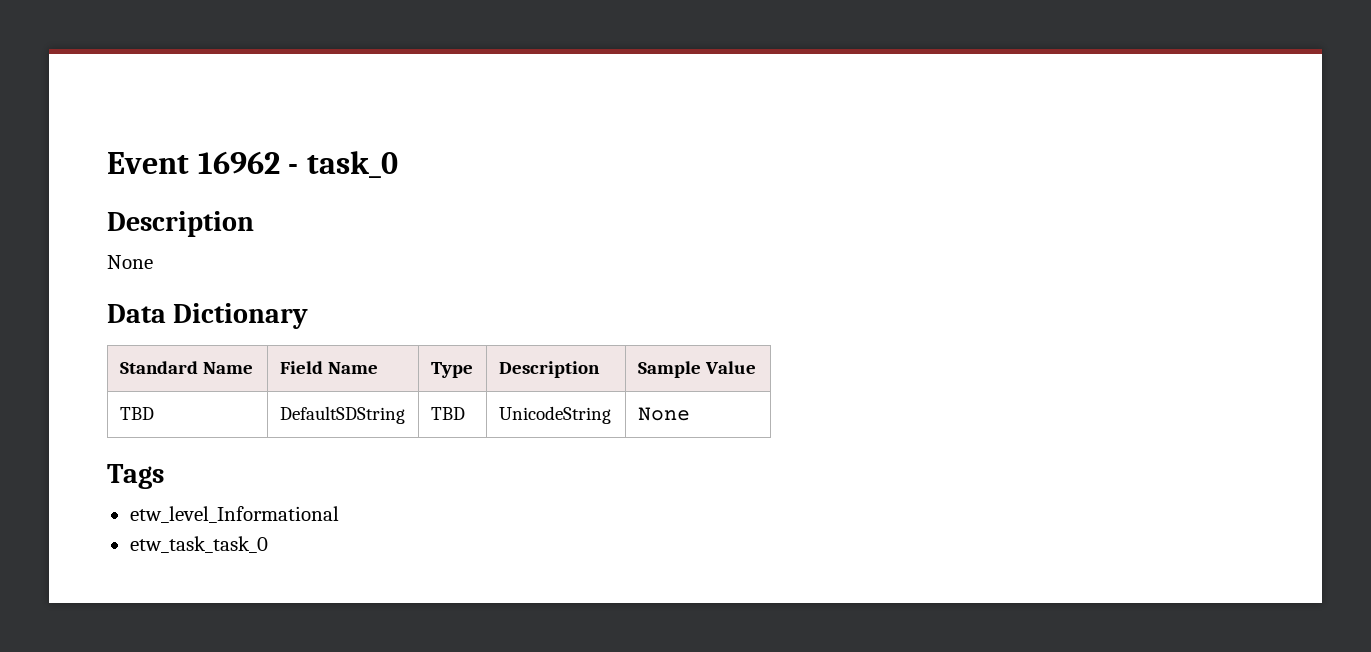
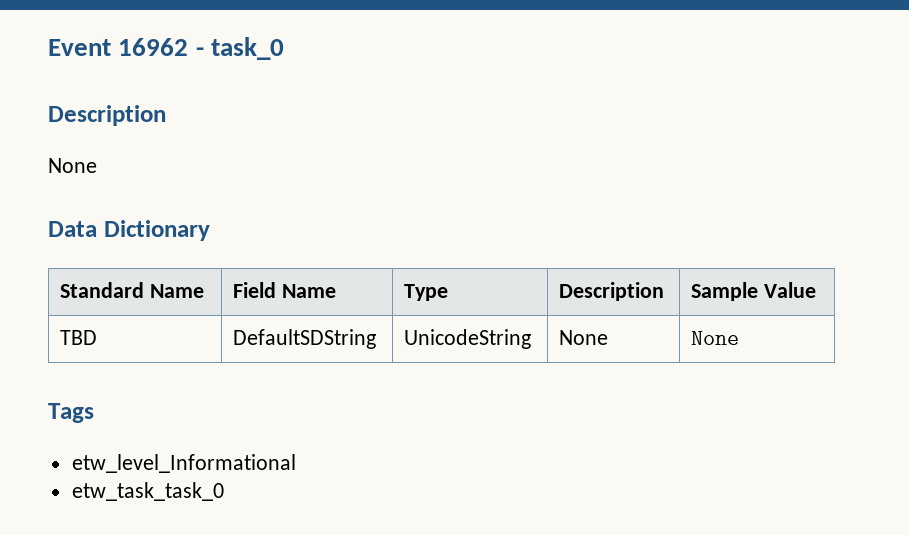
[430,407,465,420] [498,406,611,424] TBD | UnicodeString -> [404,329,532,349] [559,330,609,345] UnicodeString | None

